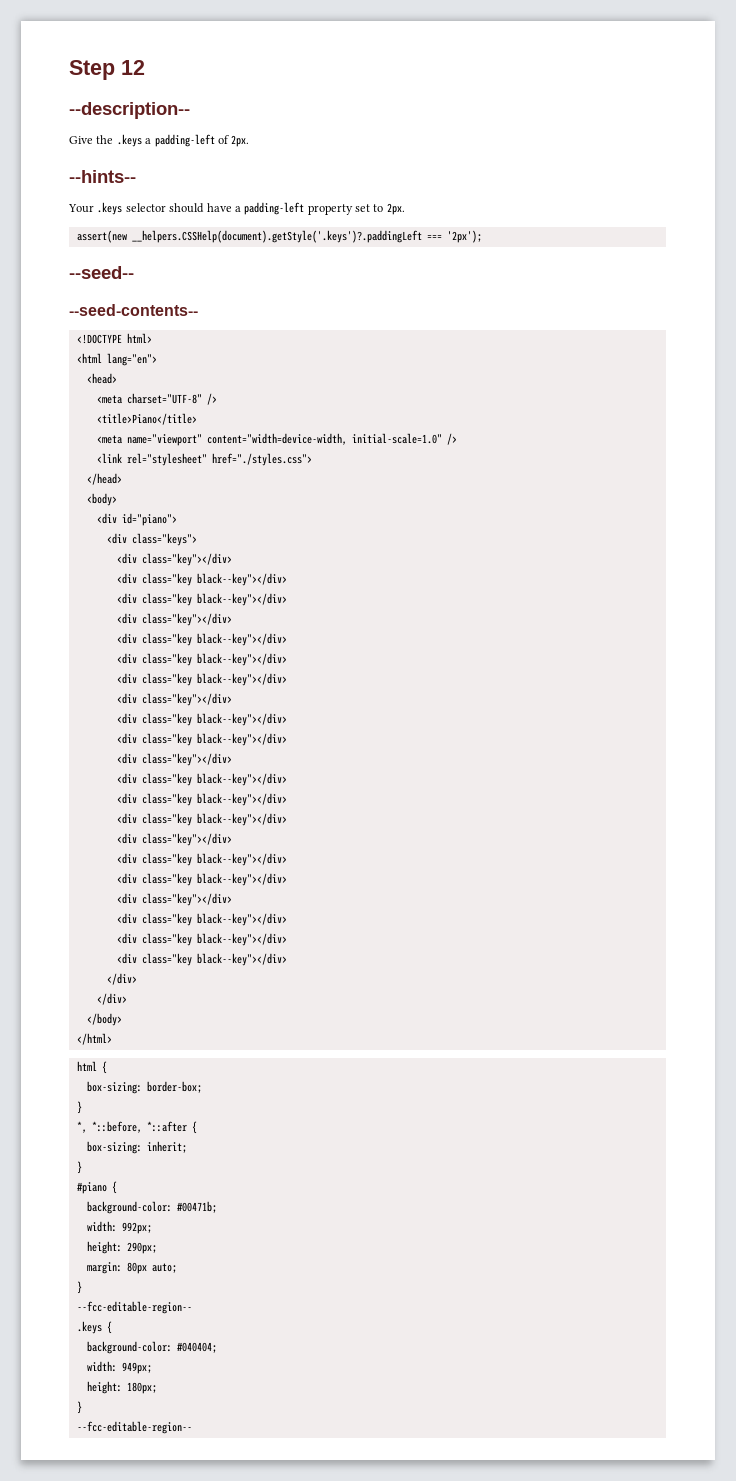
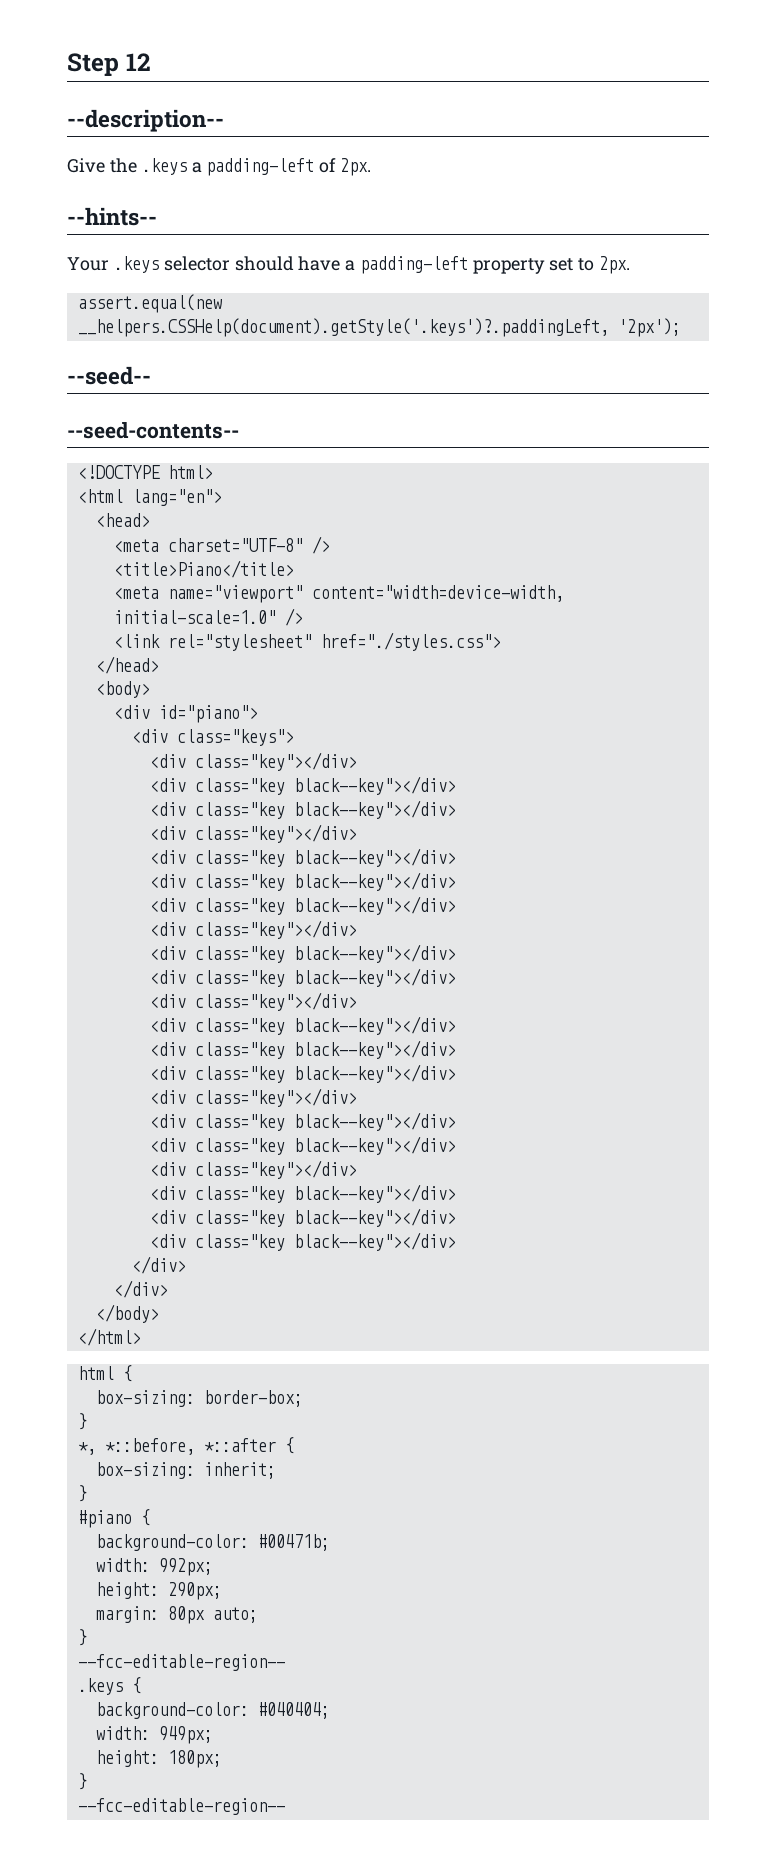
[76,230,442,243] assert(new __helpers.CSSHelp(document).getStyle('.keys')?.paddingLeft === -> [77,294,222,313] [77,318,609,337] assert.equal(new __helpers.CSSHelp(document).getStyle('.keys')?.paddingLeft,

